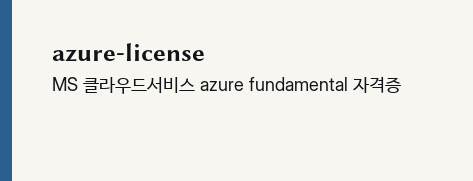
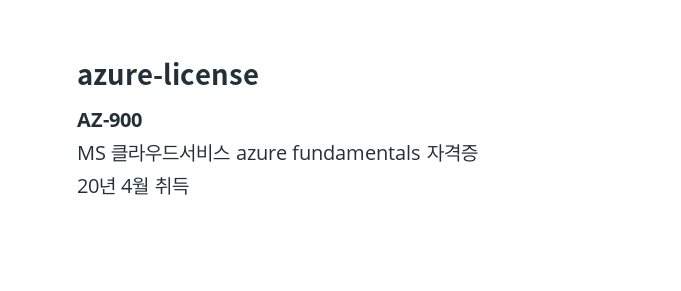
(205, 52) none -> [77,113,142,127] // AZ-900
[249,77,348,91] fundamental -> [292,145,422,160] fundamentals
(401, 85) none -> [77,177,189,195] // 20년 4월 취득

